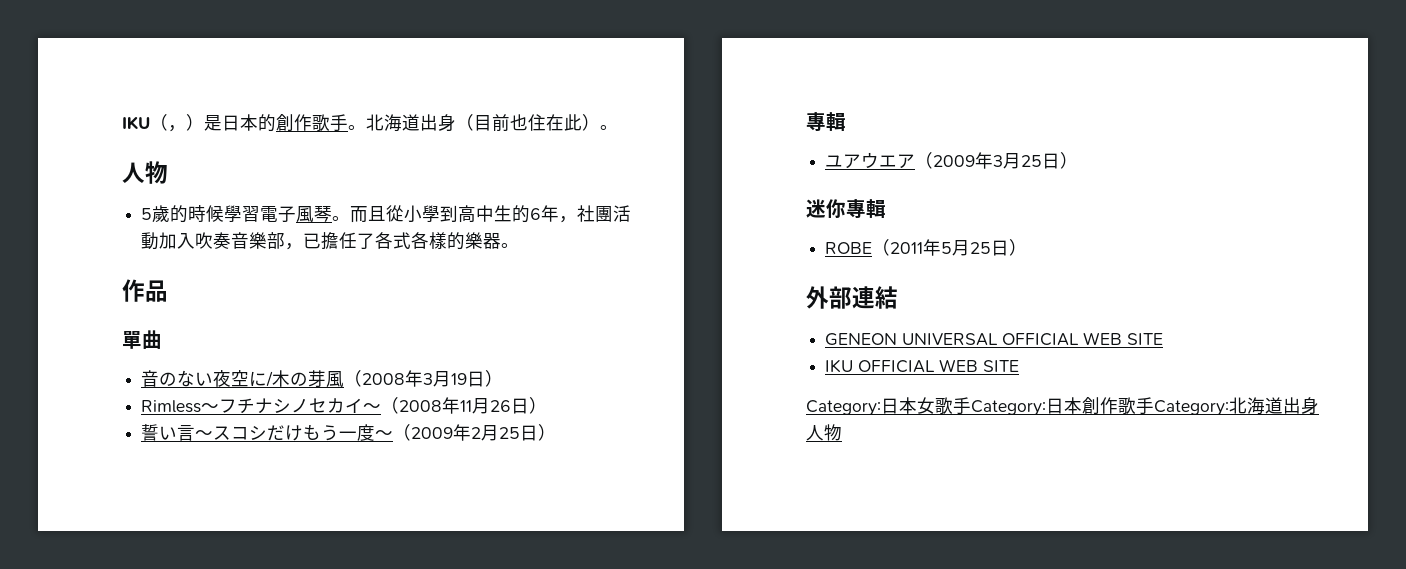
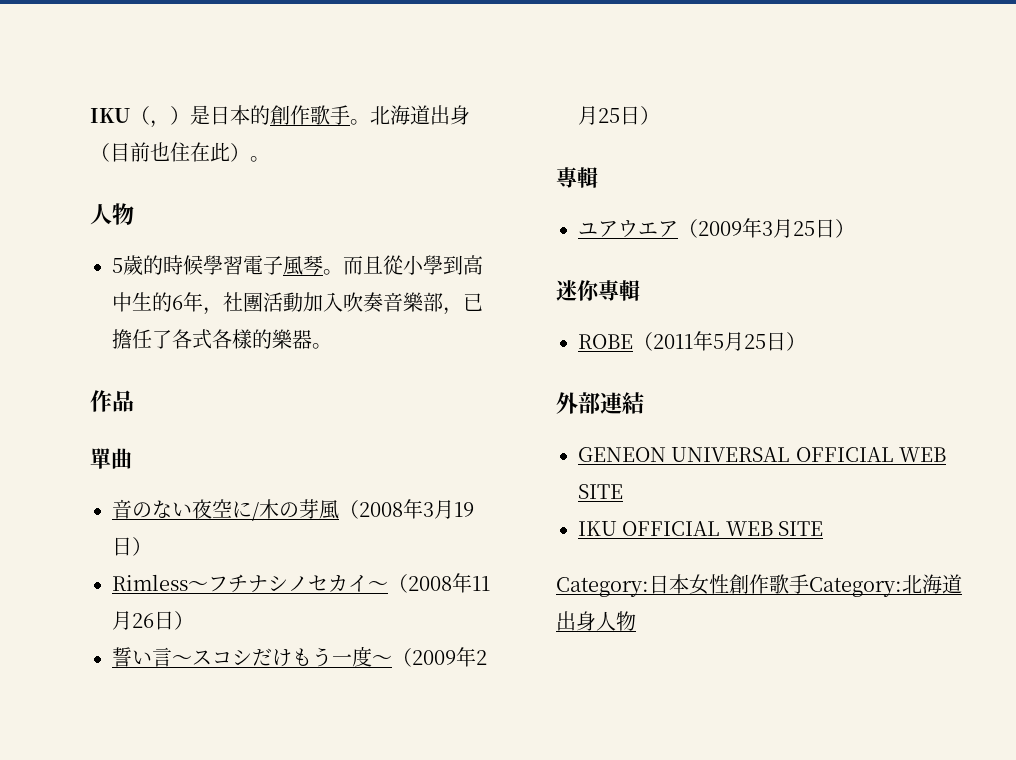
[935,397,1082,416] 歌手Category:日本 -> [709,574,729,594] 性

